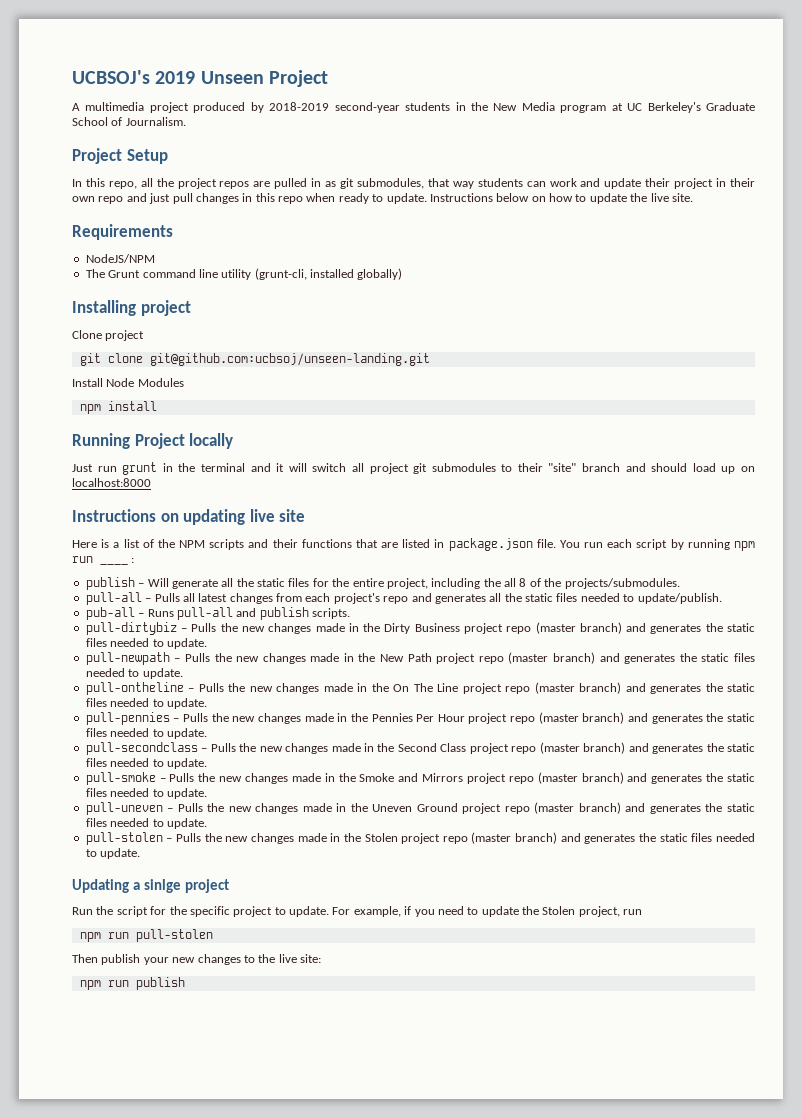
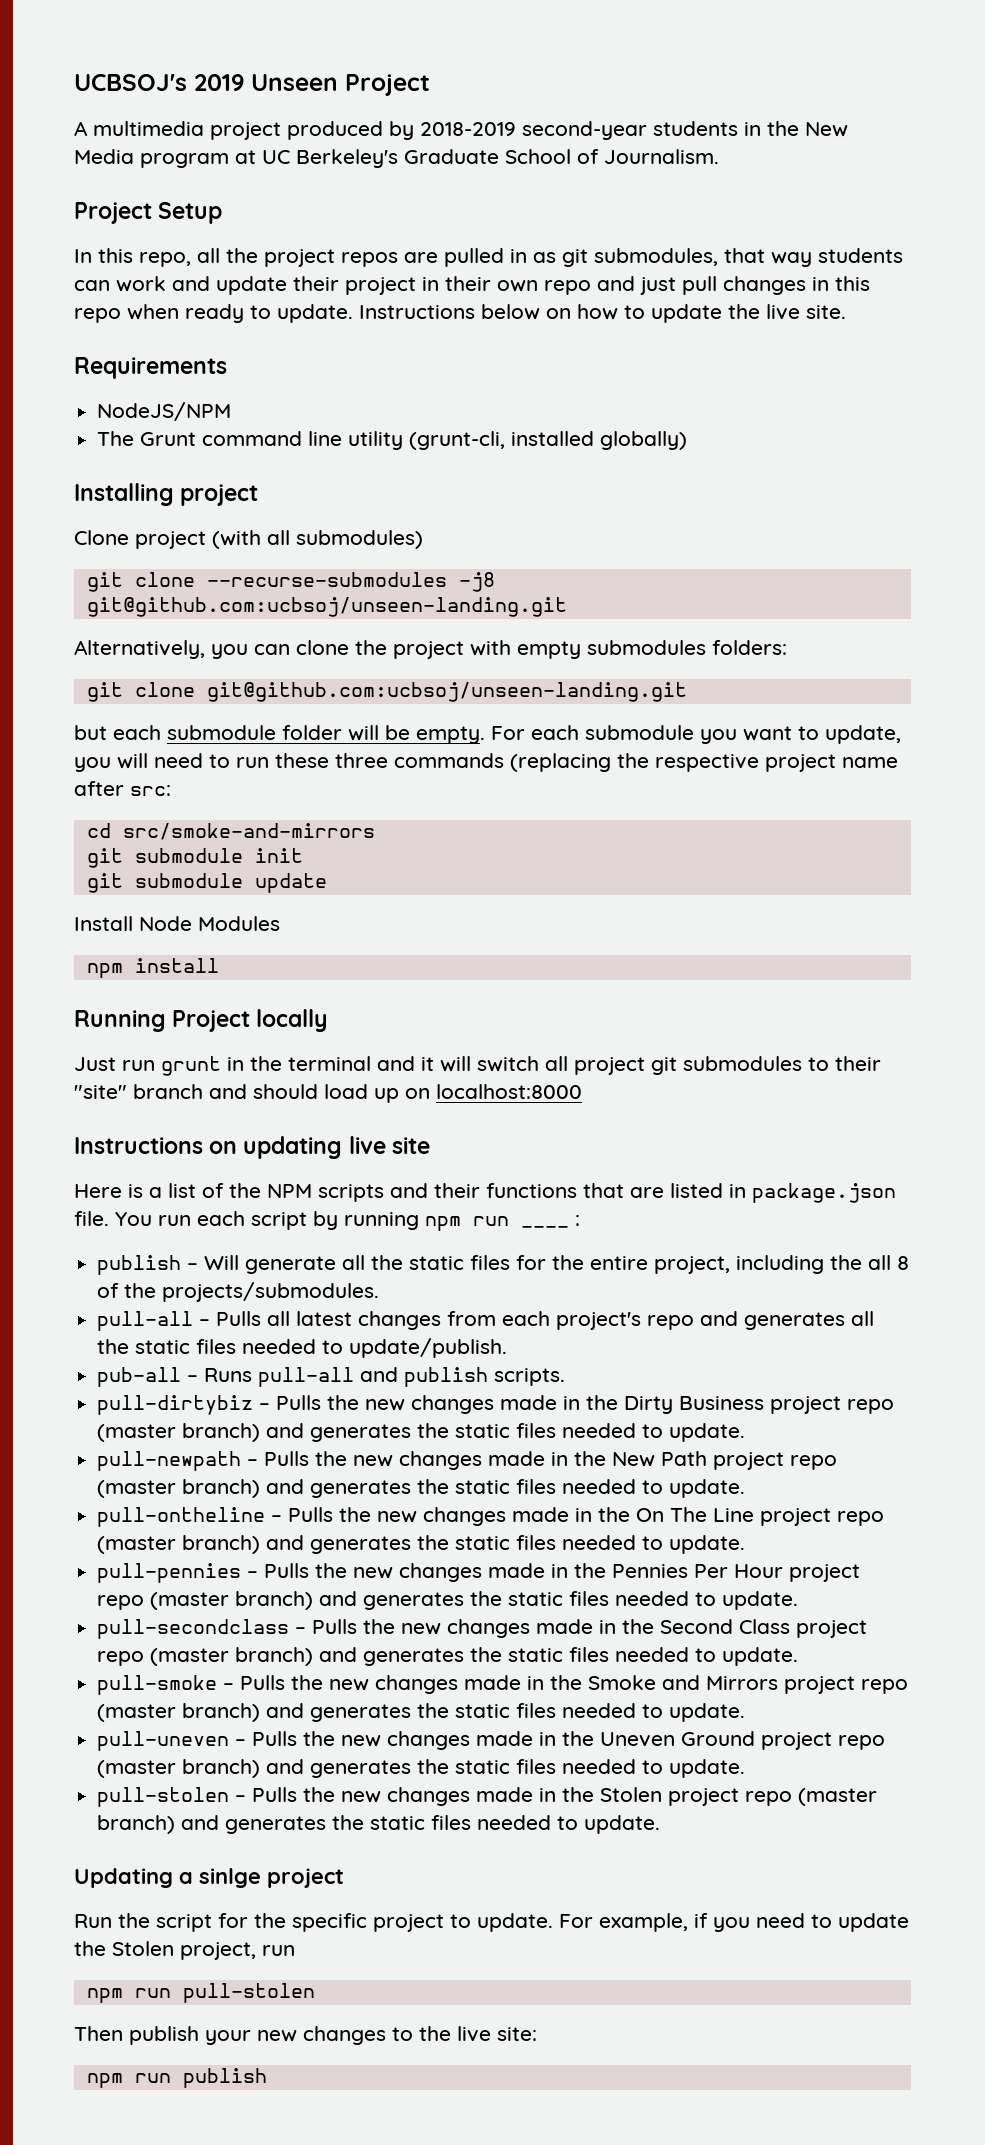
[79,353,430,366] // git clone git@github.com:ucbsoj/unseen-landing.git -> [212,530,423,549] [86,572,495,592] [86,597,567,617] [74,640,787,659] [86,682,687,702] [74,725,901,744] [74,753,898,772] [74,781,171,796] [86,823,375,840] [86,848,303,868] [86,873,327,893] (with all submodules) // git clone --recurse-submodules -j8 git@github.com:ucbsoj/unseen-landing.git // Alternatively, you can clone the project with empty submodules folders: // git clone git@github.com:ucbsoj/unseen-landing.git // but each submodule folder will be empty. For each submodule you want to update, you will need to run these three commands (replacing the respective project name after src: // cd src/smoke-and-mirrors // git submodule init // git submodule update

